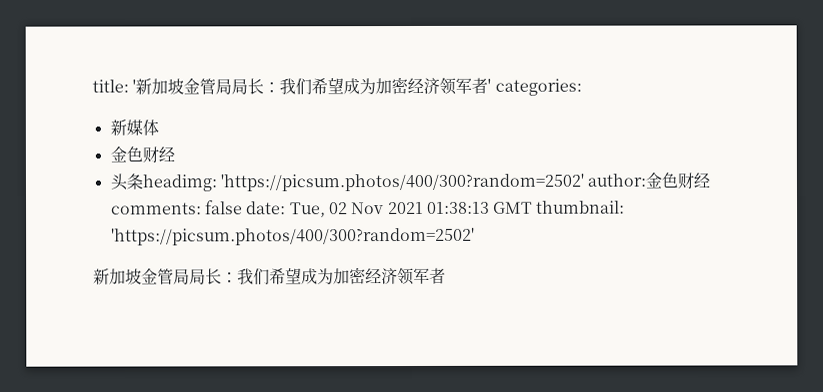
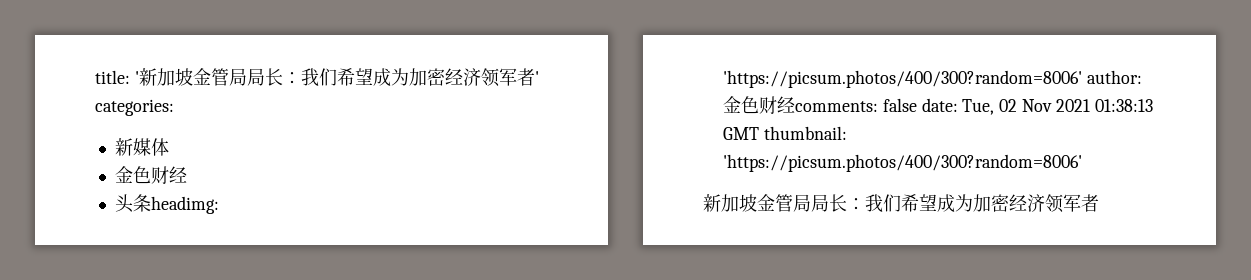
[219,173,584,192] 'https://picsum.photos/400/300?random=2502' -> [722,70,1082,88] 'https://picsum.photos/400/300?random=8006'
[110,227,475,246] 'https://picsum.photos/400/300?random=2502' -> [722,154,1082,172] 'https://picsum.photos/400/300?random=8006'

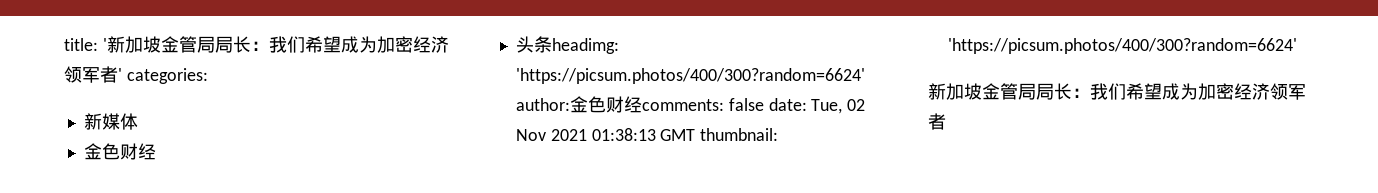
[722,70,1082,88] 'https://picsum.photos/400/300?random=8006' -> [515,68,865,84] 'https://picsum.photos/400/300?random=6624'
[722,154,1082,172] 'https://picsum.photos/400/300?random=8006' -> [947,38,1297,54] 'https://picsum.photos/400/300?random=6624'

